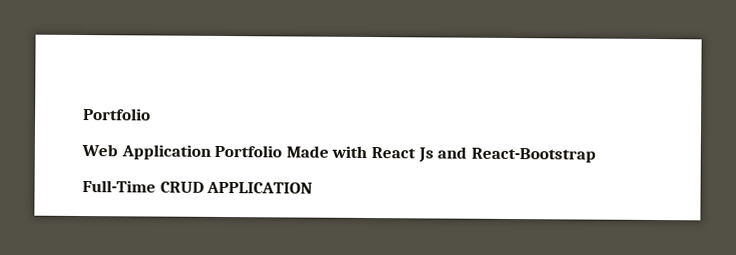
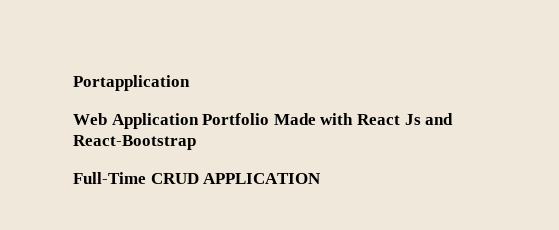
[83,108,151,121] Portfolio -> [73,75,190,91] Portapplication

